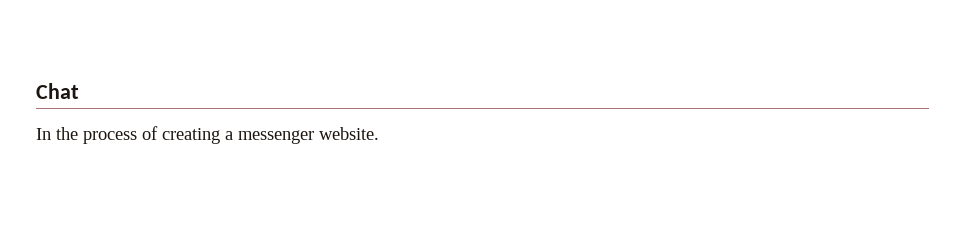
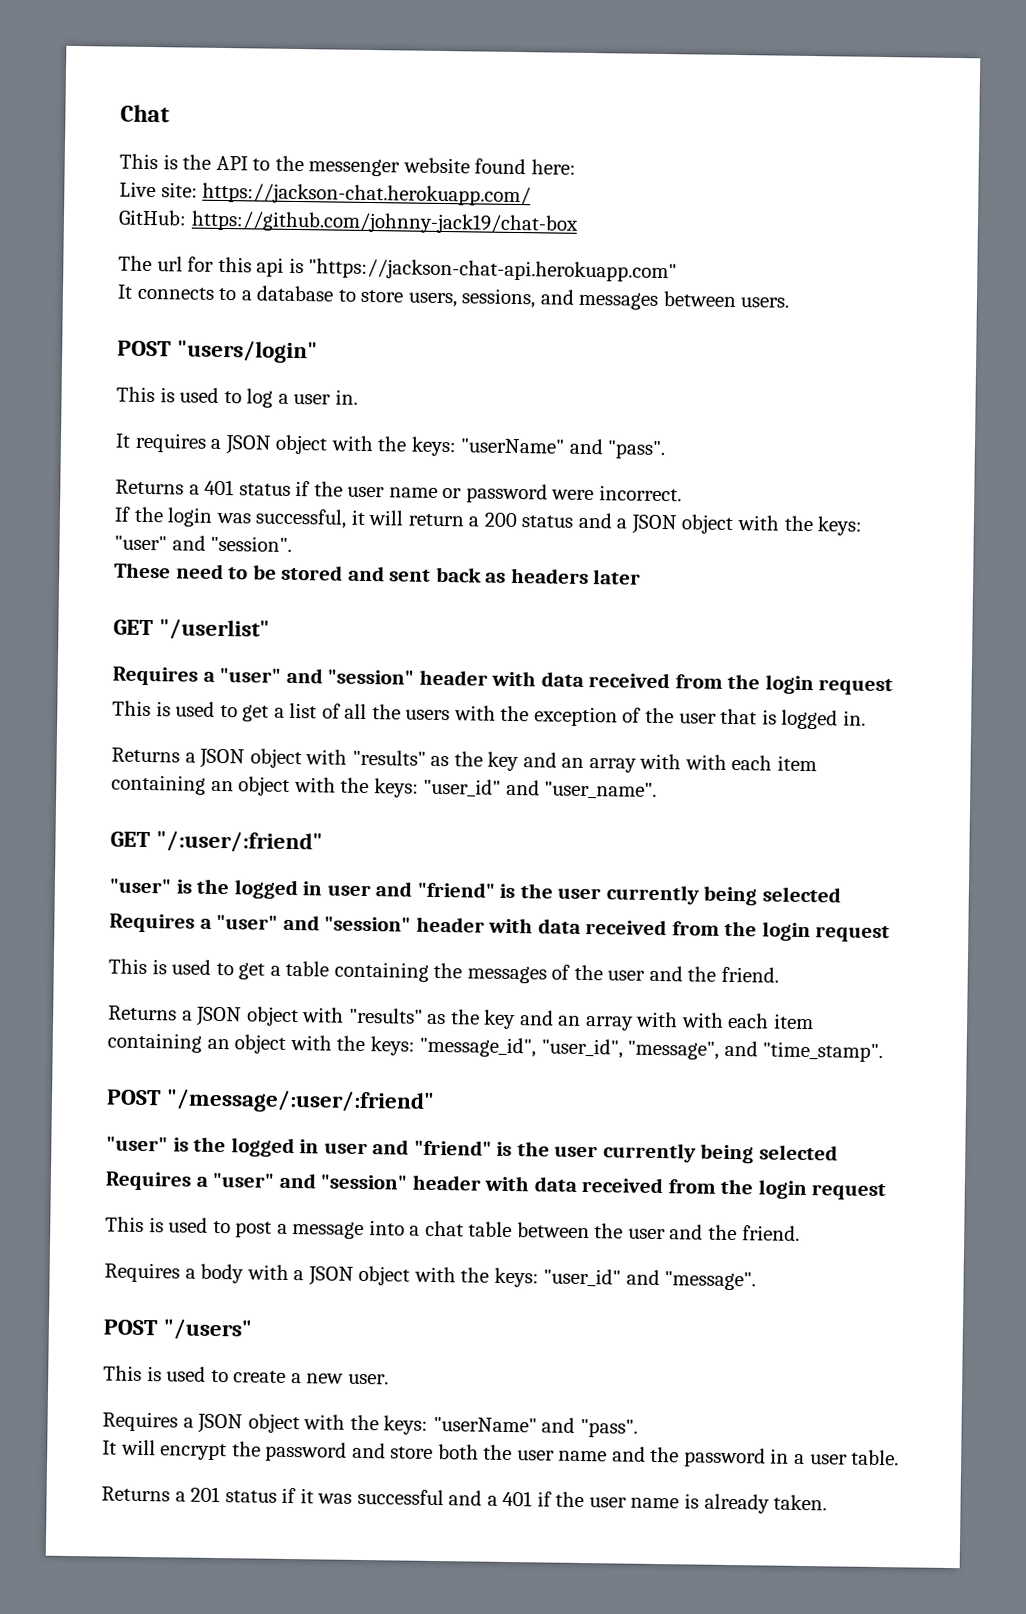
[36,126,379,144] In the process of creating a messenger website. -> [119,153,576,177] [119,181,532,207] [118,209,579,235] [118,255,678,283] [117,284,790,310] [117,339,319,364] [116,386,358,408] [115,432,666,460] [115,479,682,504] [114,506,863,536] [114,535,293,552] [114,562,642,585] [113,618,271,641] [112,666,894,696] [112,700,866,730] [111,747,818,773] [111,774,658,799] [110,830,324,854] [109,878,841,906] [109,913,891,943] [108,958,780,984] [108,1005,815,1031] [107,1032,884,1063] [106,1088,436,1114] [106,1136,838,1164] [105,1171,887,1201] [105,1216,800,1241] [104,1262,757,1291] [103,1318,253,1341] [103,1365,389,1385] [102,1411,638,1438] [102,1439,900,1468] [101,1486,828,1514] This is the API to the messenger website found here: // Live site: https://jackson-chat.herokuapp.com/ // GitHub: https://github.com/johnny-jack19/chat-box // The url for this api is "https://jackson-chat-api.herokuapp.com" // It connects to a database to store users, sessions, and messages between users. // POST "users/login" // This is used to log a user in. // It requires a JSON object with the keys: "userName" and "pass". // Returns a 401 status if the user name or password were incorrect. // If the login was successful, it will return a 200 status and a JSON object with the keys: "user" and "session". // These need to be stored and sent back as headers later // GET "/userlist" // Requires a "user" and "session" header with data received from the login request // This is used to get a list of all the users with the exception of the user that is logged in. // Returns a JSON object with "results" as the key and an array with with each item containing an object with the keys: "user_id" and "user_name". // GET "/:user/:friend" // "user" is the logged in user and "friend" is the user currently being selected // Requires a "user" and "session" header with data received from the login request // This is used to get a table containing the messages of the user and the friend. // Returns a JSON object with "results" as the key and an array with with each item containing an object with the keys: "message_id", "user_id", "message", and "time_stamp". // POST "/message/:user/:friend" // "user" is the logged in user and "friend" is the user currently being selected // Requires a "user" and "session" header with data received from the login request // This is used to post a message into a chat table between the user and the friend. // Requires a body with a JSON object with the keys: "user_id" and "message". // POST "/users" // This is used to create a new user. // Requires a JSON object with the keys: "userName" and "pass". // It will encrypt the password and store both the user name and the password in a user table. // Returns a 201 status if it was successful and a 401 if the user name is already taken.

